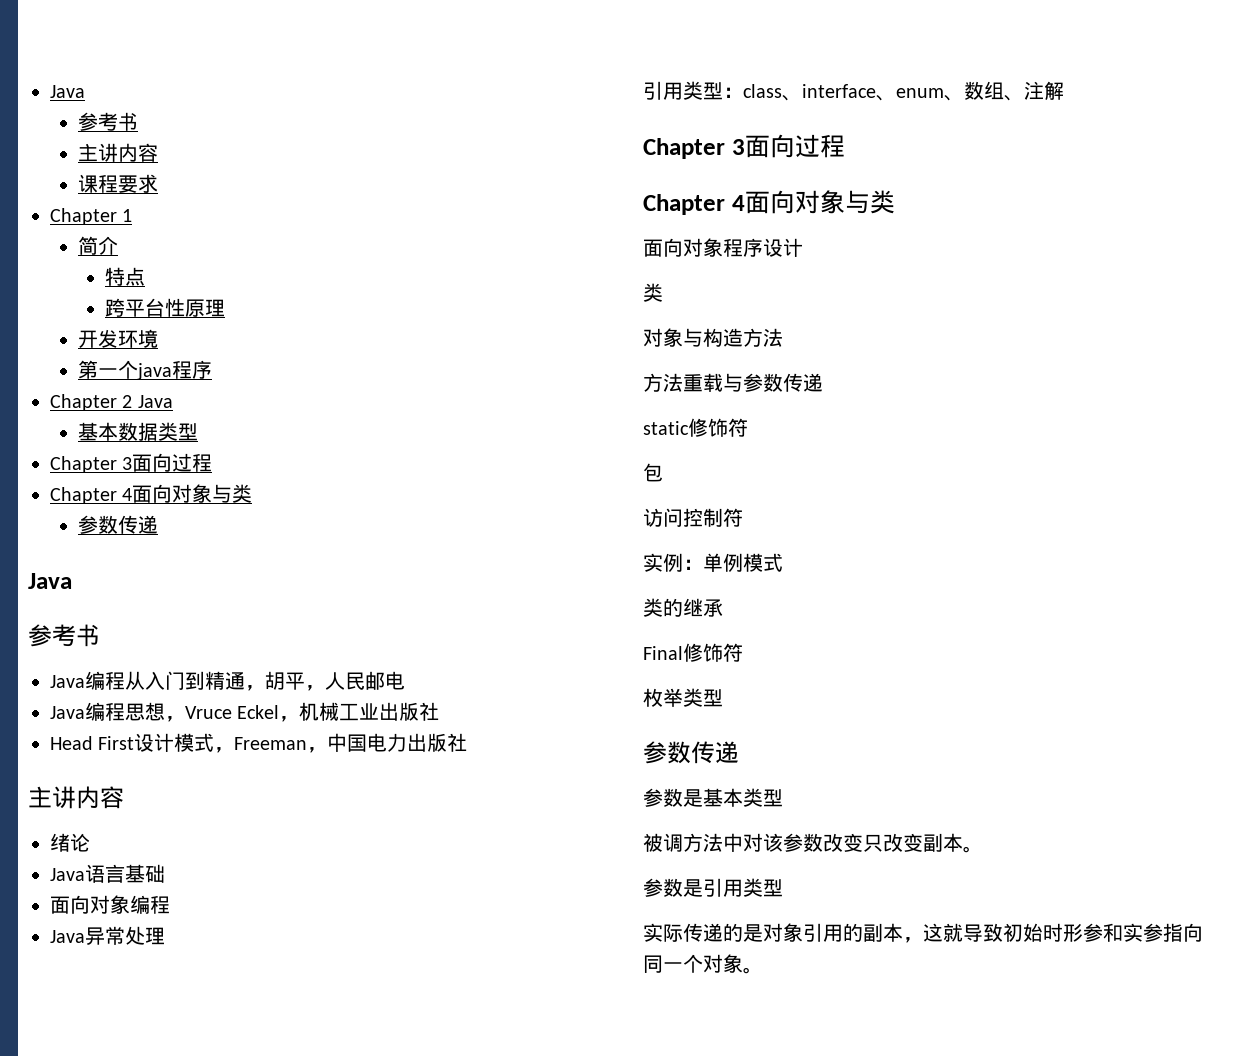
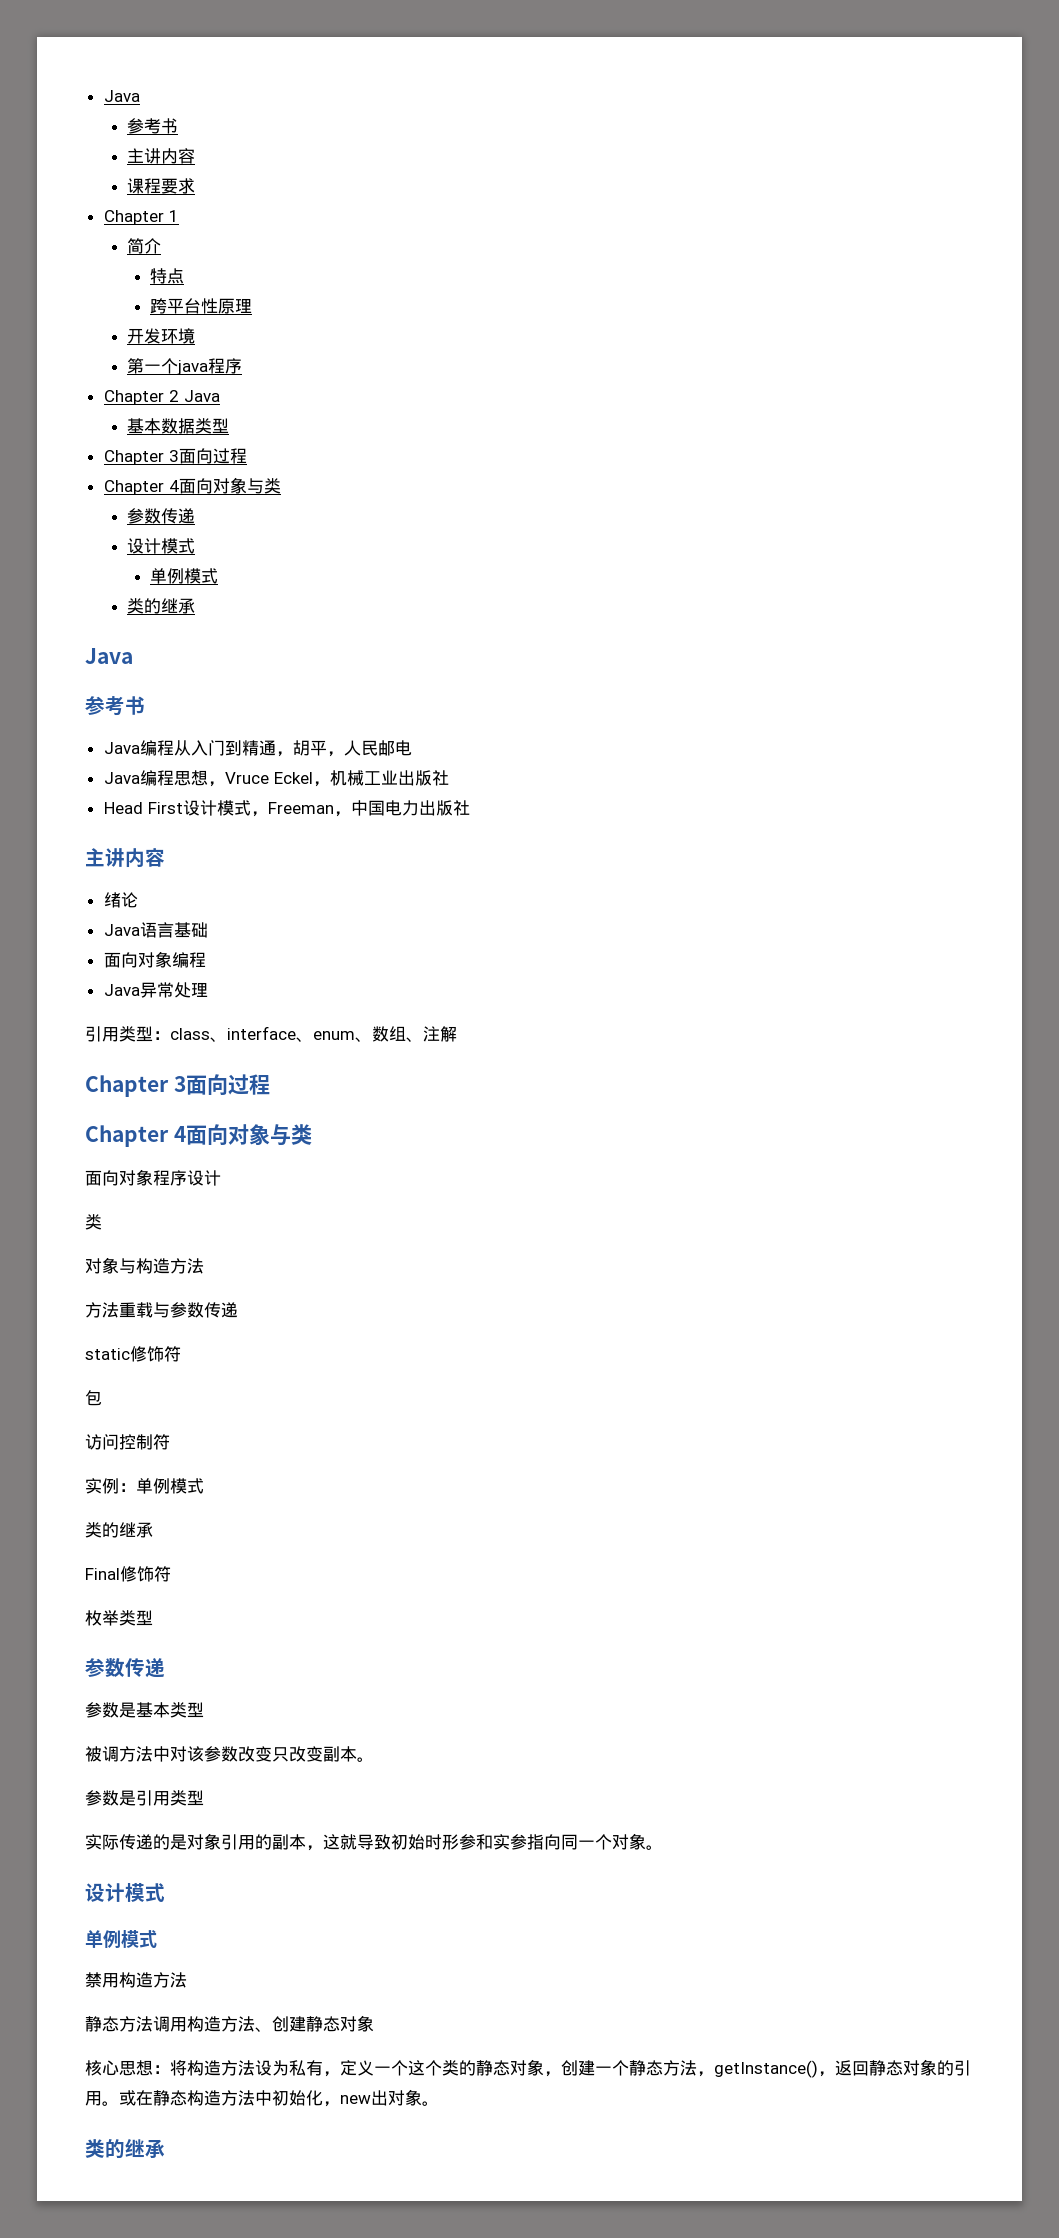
(158, 524) none -> [126,538,195,554] [150,568,219,584] [126,598,195,614] // 设计模式 // 单例模式 // 类的继承
(763, 970) none -> [85,1882,165,1902] [85,1930,157,1948] [85,1972,187,1988] [85,2015,374,2032] [85,2059,971,2078] [85,2089,439,2107] [85,2138,165,2159] // 设计模式 // 单例模式 // 禁用构造方法 // 静态方法调用构造方法、创建静态对象 // 核心思想：将构造方法设为私有，定义一个这个类的静态对象，创建一个静态方法，getInstance()，返回静态对象的引用。或在静态构造方法中初始化，new出对象。 // 类的继承

